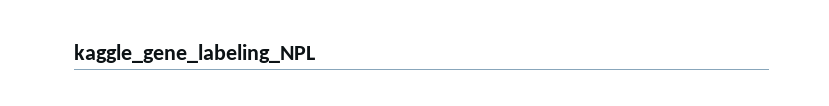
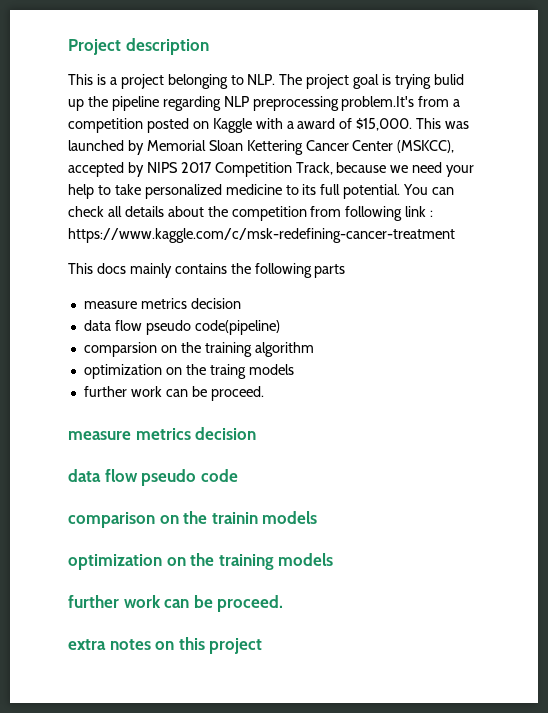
[74,44,315,63] kaggle_gene_labeling_NPL -> [68,38,209,55] [68,74,464,89] [68,96,461,111] [68,118,470,133] [68,140,455,155] [68,162,475,177] [68,184,455,199] [68,206,434,221] [68,228,455,243] [68,263,346,278] [83,298,241,309] [83,320,280,335] [83,342,314,357] [83,364,294,379] [83,386,264,401] [68,427,257,440] [68,469,238,486] [68,511,318,528] [68,553,334,570] [68,595,284,612] [68,637,263,654] Project description // This is a project belonging to NLP. The project goal is trying bulid up the pipeline regarding NLP preprocessing problem.It's from a competition posted on Kaggle with a award of $15,000. This was launched by Memorial Sloan Kettering Cancer Center (MSKCC), accepted by NIPS 2017 Competition Track, because we need your help to take personalized medicine to its full potential. You can check all details about the competition from following link : https://www.kaggle.com/c/msk-redefining-cancer-treatment // This docs mainly contains the following parts // measure metrics decision // data flow pseudo code(pipeline) // comparsion on the training algorithm // optimization on the traing models // further work can be proceed. // measure metrics decision // data flow pseudo code // comparison on the trainin models // optimization on the training models // further work can be proceed. // extra notes on this project

